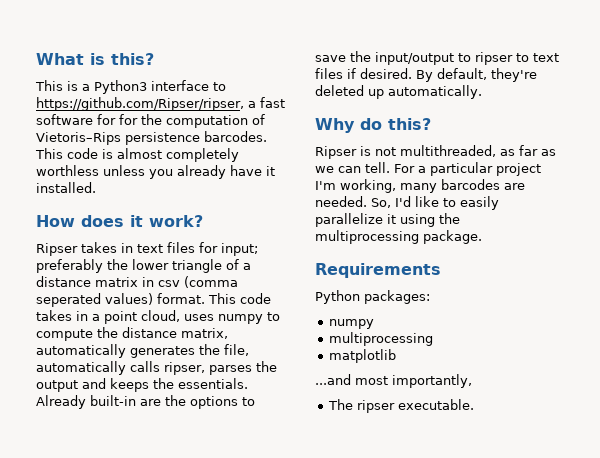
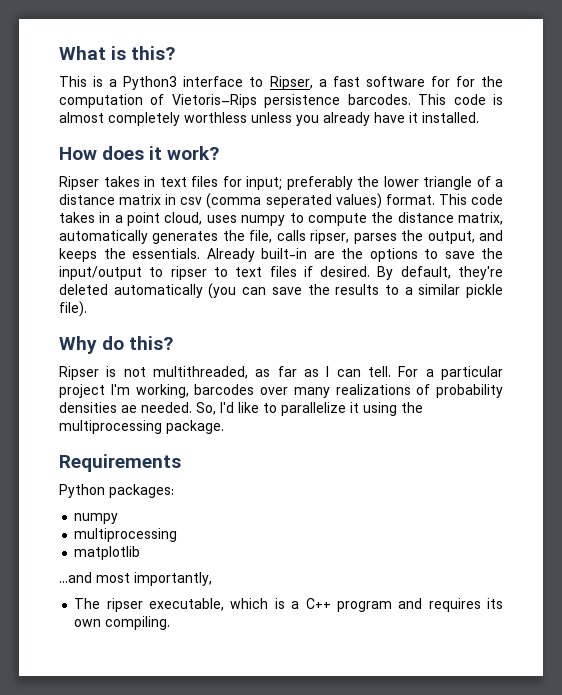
[36,97,244,111] https://github.com/Ripser/ripser, -> [269,76,313,90] Ripser,
[36,361,126,375] automatically -> (273, 236) none
[36,380,78,392] output -> [427,231,475,244] output,
[368,85,482,99] up automatically. -> [113,283,503,299] [59,301,87,317] automatically (you can save the results to a similar pickle file).
[315,166,334,173] we -> [326,366,330,377] I
[400,179,525,193] many barcodes are -> [194,384,503,398] [59,402,137,413] barcodes over many realizations of probability densities ae
[460,196,499,210] easily -> (277, 408) none
[397,399,474,410] executable. -> [149,598,504,612] [74,616,171,630] executable, which is a C++ program and requires its own compiling.

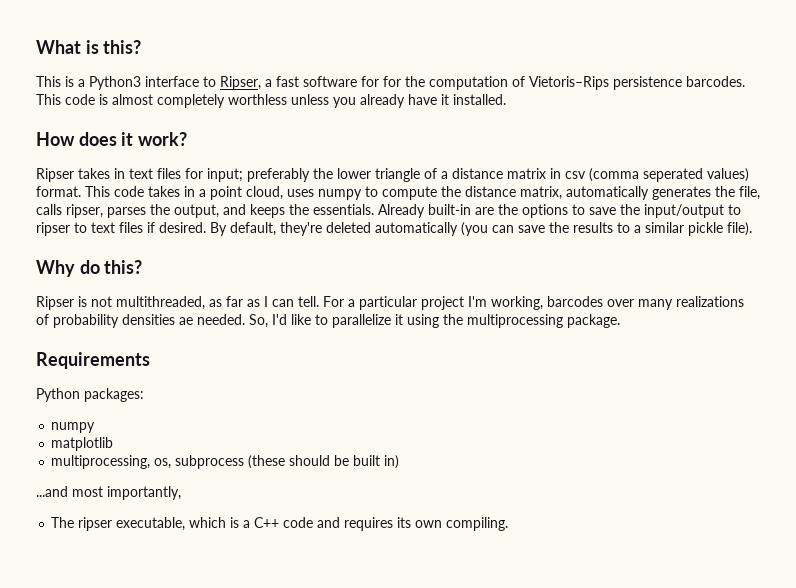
[74,528,178,542] [74,546,141,560] multiprocessing // matplotlib -> [51,437,114,451] [51,455,400,469] matplotlib // multiprocessing, os, subprocess (these should be built in)
[336,601,392,612] program -> [283,517,314,528] code

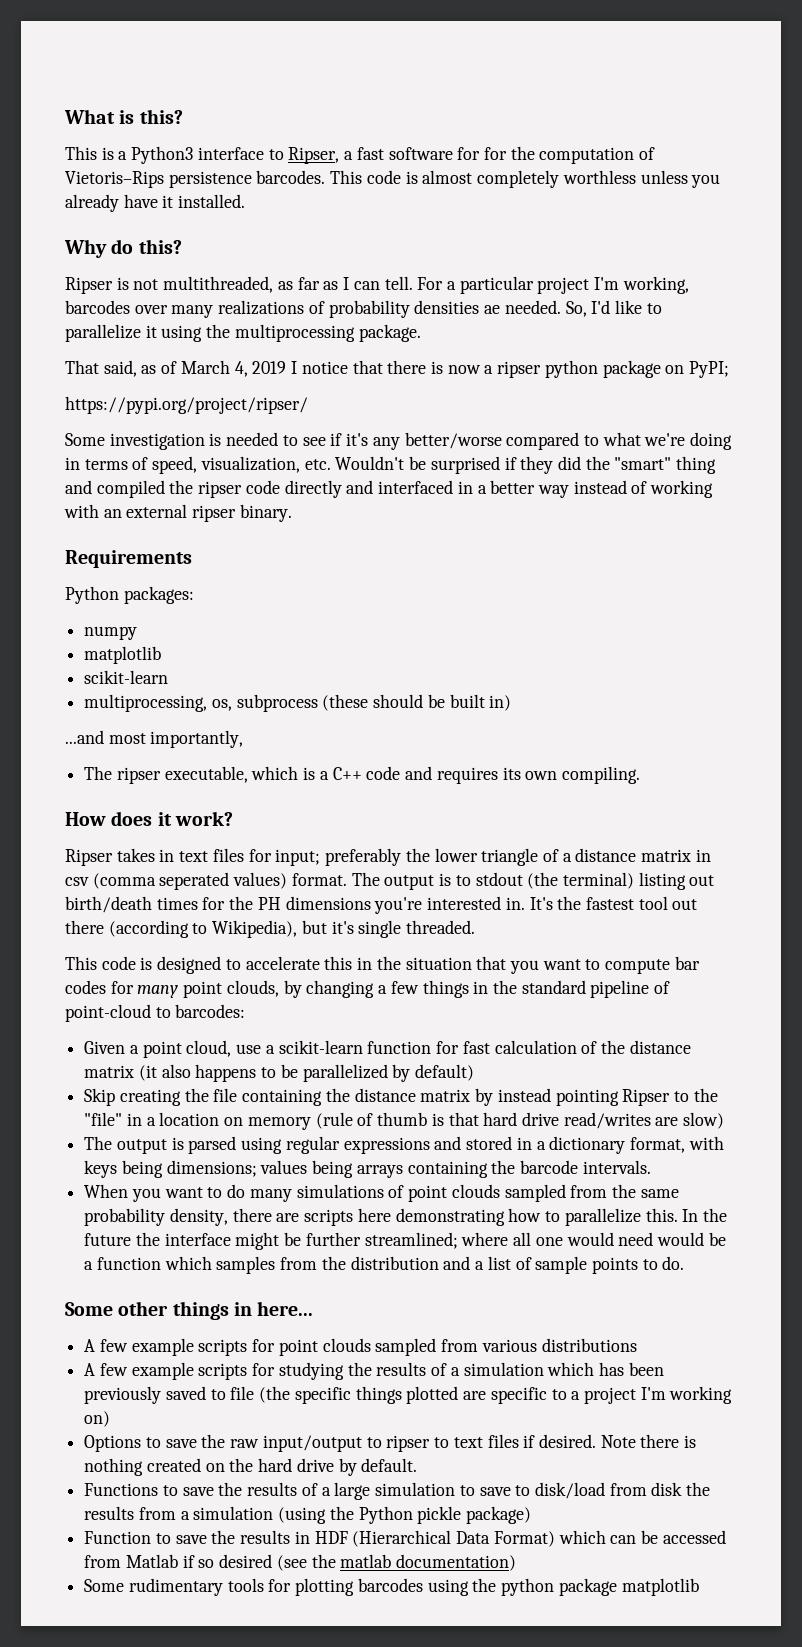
[36,132,188,146] [36,168,749,182] [36,186,760,200] [36,204,741,218] [36,222,752,236] // How does it work? // Ripser takes in text files for input; preferably the lower triangle of a distance matrix in csv (comma seperated values) format. This code takes in a point cloud, uses numpy to compute the distance matrix, automatically generates the file, calls ripser, parses the output, and keeps the essentials. Already built-in are the options to save the input/output to ripser to text files if desired. By default, they're deleted automatically (you can save the results to a similar pickle file). -> (246, 201) none
(620, 321) none -> [65,360,730,378] [65,396,308,414] [65,432,733,450] [65,456,717,474] [65,480,714,498] [64,504,292,522] // That said, as of March 4, 2019 I notice that there is now a ripser python package on PyPI; // https://pypi.org/project/ripser/ // Some investigation is needed to see if it's any better/worse compared to what we're doing in terms of speed, visualization, etc. Wouldn't be surprised if they did the "smart" thing and compiled the ripser code directly and interfaced in a better way instead of working with an external ripser binary.
(114, 444) none -> [84,670,169,684] // scikit-learn
(509, 524) none -> [65,811,233,826] [65,848,711,866] [65,872,715,890] [65,896,698,914] [65,920,476,938] [65,956,700,974] [65,980,671,998] [65,1004,246,1022] [84,1040,691,1058] [84,1064,475,1082] [84,1088,718,1106] [84,1112,725,1130] [84,1136,724,1154] [84,1160,651,1178] [84,1184,679,1202] [84,1208,727,1226] [84,1232,726,1250] [84,1256,685,1274] [65,1301,314,1320] [84,1338,637,1356] [84,1362,664,1380] [84,1386,733,1404] [84,1411,111,1427] [84,1434,697,1452] [84,1458,418,1476] [84,1482,711,1500] [84,1506,532,1524] [84,1530,726,1547] [84,1554,517,1571] [84,1578,699,1596] // How does it work? // Ripser takes in text files for input; preferably the lower triangle of a distance matrix in csv (comma seperated values) format. The output is to stdout (the terminal) listing out birth/death times for the PH dimensions you're interested in. It's the fastest tool out there (according to Wikipedia), but it's single threaded. // This code is designed to accelerate this in the situation that you want to compute bar codes for many point clouds, by changing a few things in the standard pipeline of point-cloud to barcodes: // Given a point cloud, use a scikit-learn function for fast calculation of the distance matrix (it also happens to be parallelized by default) // Skip creating the file containing the distance matrix by instead pointing Ripser to the "file" in a location on memory (rule of thumb is that hard drive read/writes are slow) // The output is parsed using regular expressions and stored in a dictionary format, with keys being dimensions; values being arrays containing the barcode intervals. // When you want to do many simulations of point clouds sampled from the same probability density, there are scripts here demonstrating how to parallelize this. In the future the interface might be further streamlined; where all one would need would be a function which samples from the distribution and a list of sample points to do. // Some other things in here... // A few example scripts for point clouds sampled from various distributions // A few example scripts for studying the results of a simulation which has been previously saved to file (the specific things plotted are specific to a project I'm working on) // Options to save the raw input/output to ripser to text files if desired. Note there is nothing created on the hard drive by default. // Functions to save the results of a large simulation to save to disk/load from disk the results from a simulation (using the Python pickle package) // Function to save the results in HDF (Hierarchical Data Format) which can be accessed from Matlab if so desired (see the matlab documentation) // Some rudimentary tools for plotting barcodes using the python package matplotlib

